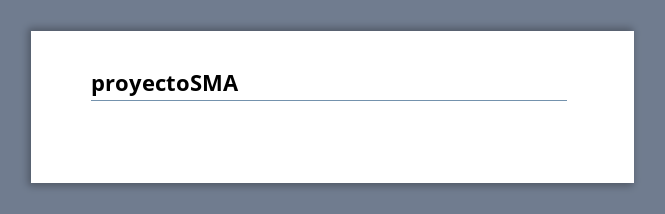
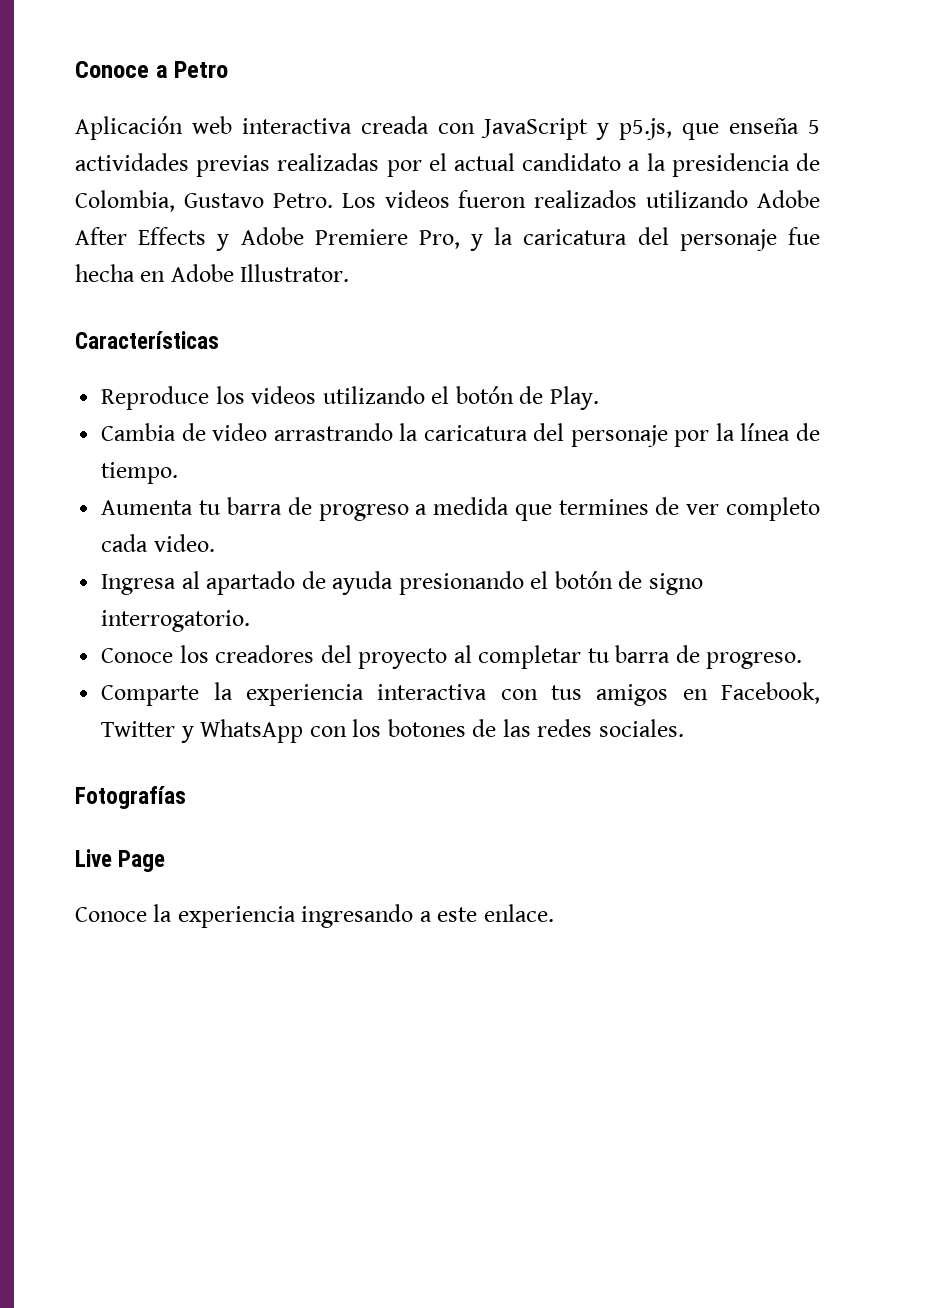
[91,75,239,96] proyectoSMA -> [75,61,229,78] [75,116,820,140] [75,153,821,177] [75,190,820,212] [75,227,820,251] [75,264,350,282] [75,331,219,349] [101,386,599,410] [101,423,820,447] [101,462,179,484] [101,497,820,521] [101,534,215,552] [101,571,703,595] [101,610,251,632] [101,645,803,669] [101,682,820,706] [101,719,684,743] [75,786,186,809] [75,849,166,872] [75,904,554,928] Conoce a Petro // Aplicación web interactiva creada con JavaScript y p5.js, que enseña 5 actividades previas realizadas por el actual candidato a la presidencia de Colombia, Gustavo Petro. Los videos fueron realizados utilizando Adobe After Effects y Adobe Premiere Pro, y la caricatura del personaje fue hecha en Adobe Illustrator. // Características // Reproduce los videos utilizando el botón de Play. // Cambia de video arrastrando la caricatura del personaje por la línea de tiempo. // Aumenta tu barra de progreso a medida que termines de ver completo cada video. // Ingresa al apartado de ayuda presionando el botón de signo interrogatorio. // Conoce los creadores del proyecto al completar tu barra de progreso. // Comparte la experiencia interactiva con tus amigos en Facebook, Twitter y WhatsApp con los botones de las redes sociales. // Fotografías // Live Page // Conoce la experiencia ingresando a este enlace.

